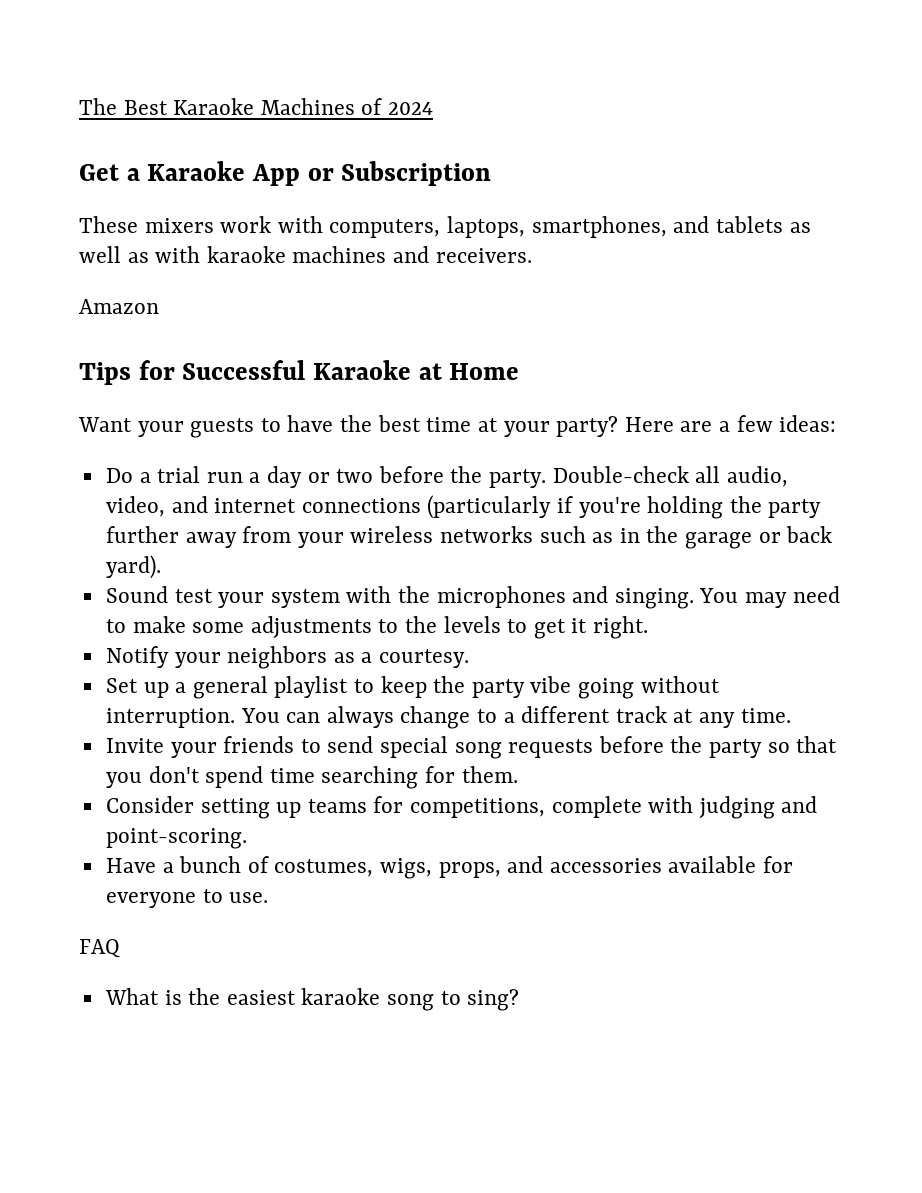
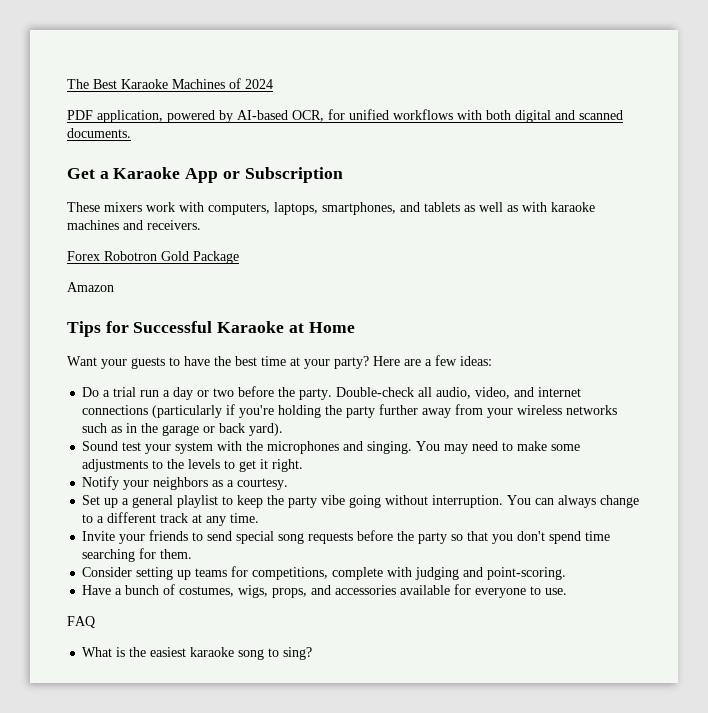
(434, 108) none -> [67,109,623,123] [67,128,131,138] // PDF application, powered by AI-based OCR, for unified workflows with both digital and scanned documents.
(532, 255) none -> [67,251,239,264] // Forex Robotron Gold Package

